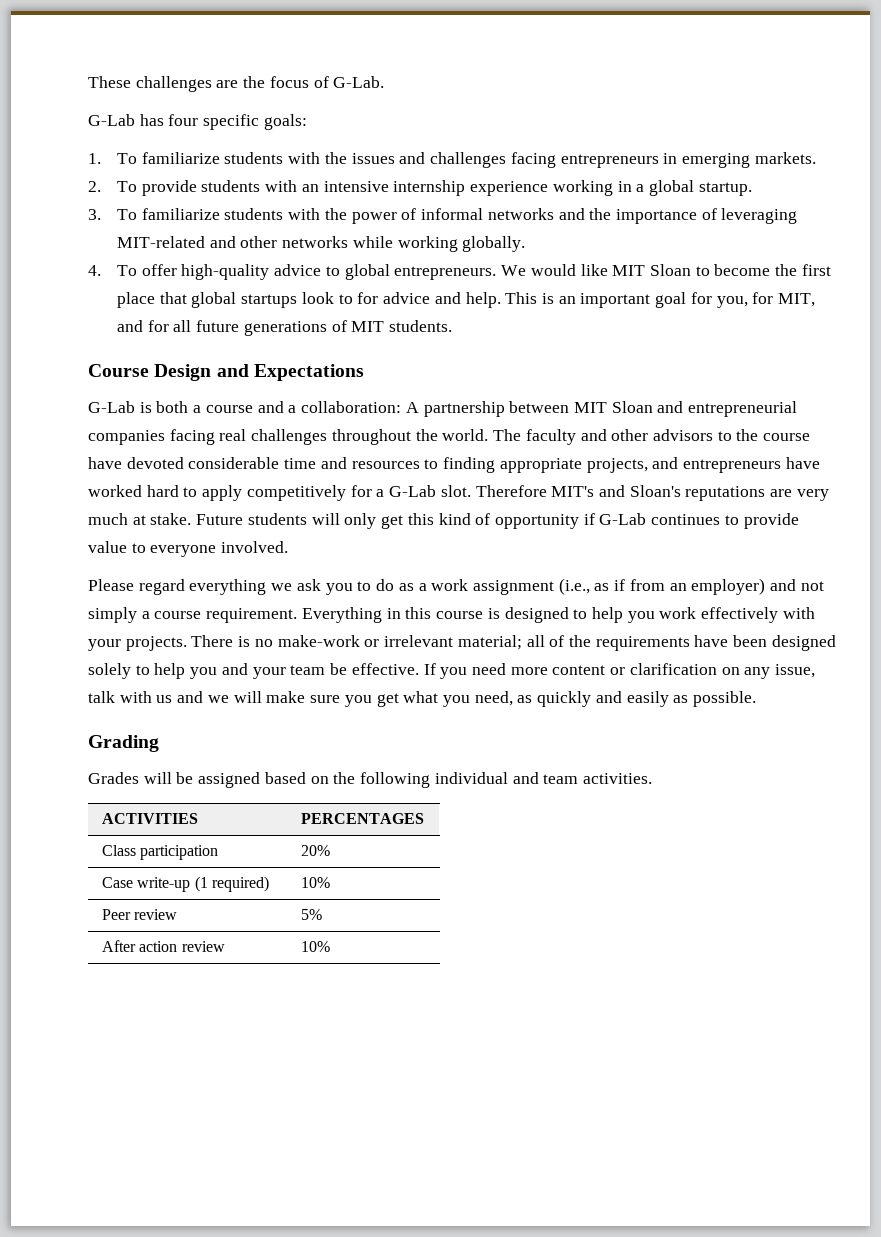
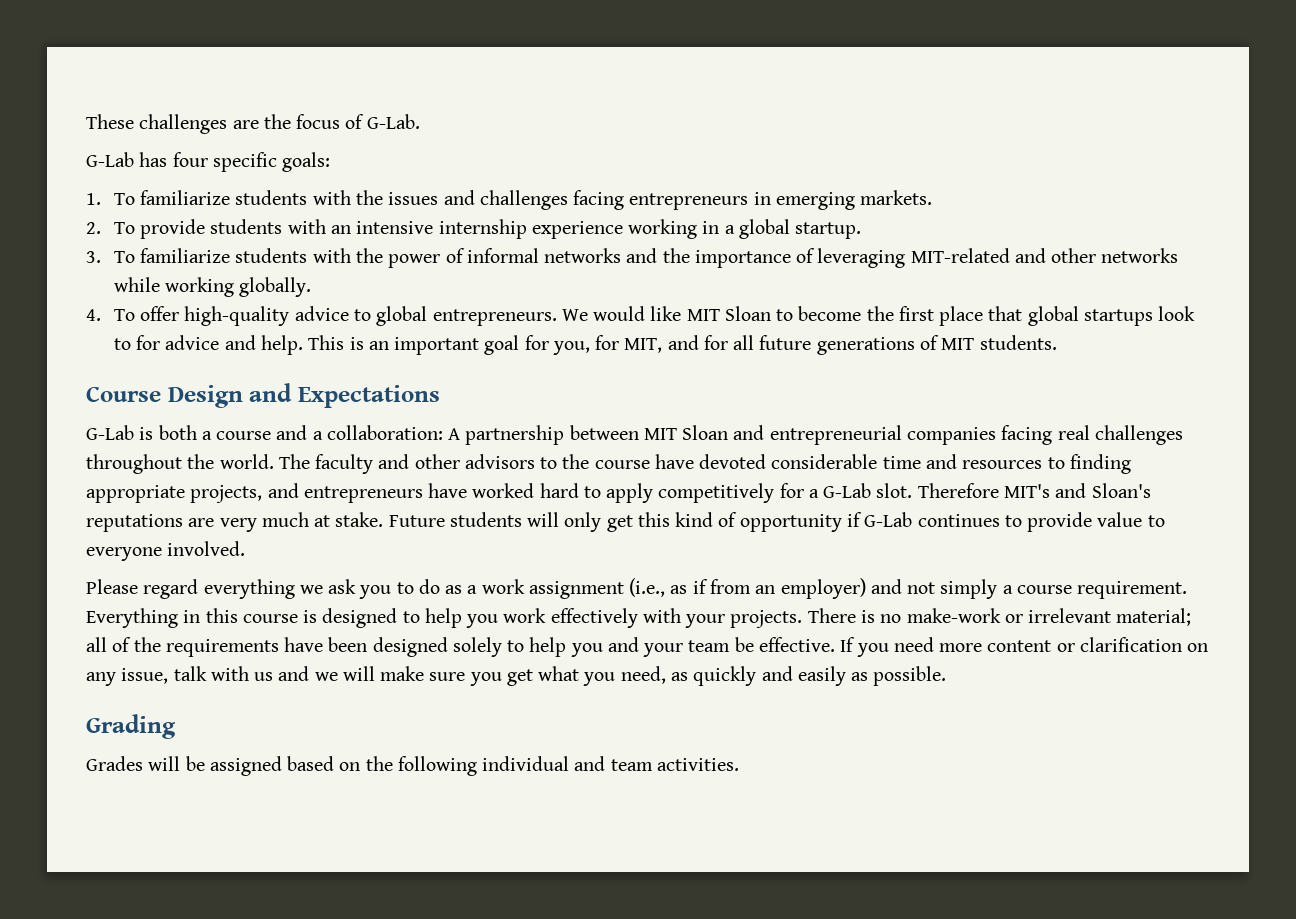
[101,813,198,824] [300,813,424,824] [101,845,219,860] [300,845,330,856] [101,876,269,892] [300,877,330,888] [101,909,178,920] [300,909,322,920] [101,940,225,952] [300,941,330,952] // ACTIVITIES | PERCENTAGES // Class participation | 20% // Case write-up (1 required) | 10% // Peer review | 5% // After action review | 10% -> (739, 764) none

